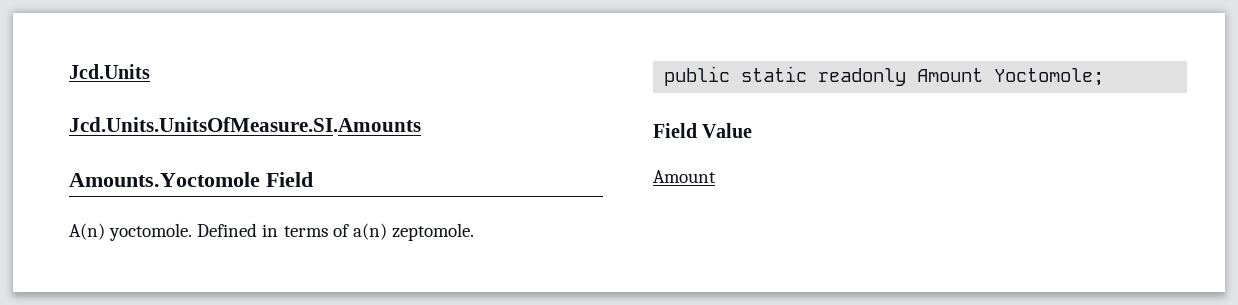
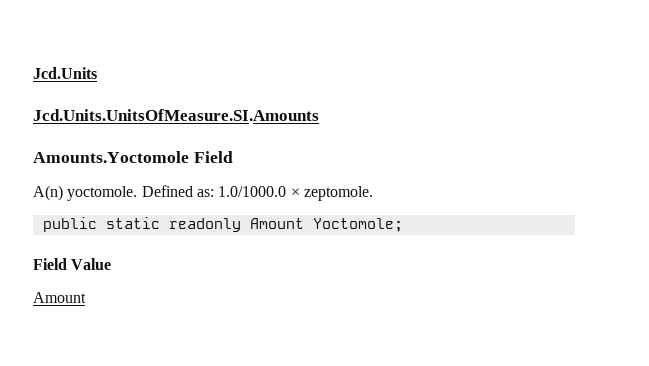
[262,223,387,240] in terms of a(n) -> [196,186,300,197] as: 1.0/1000.0 ×

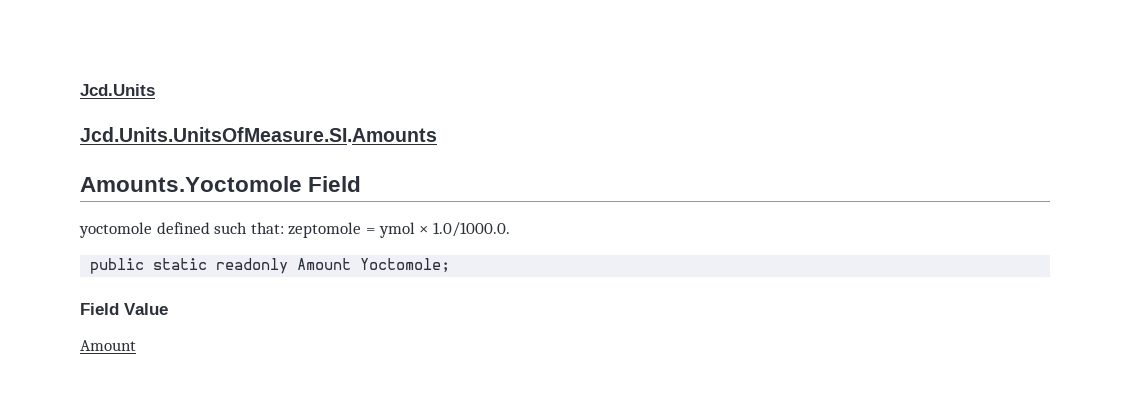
[33,185,373,201] A(n) yoctomole. Defined as: 1.0/1000.0 × zeptomole. -> [79,222,510,238] yoctomole defined such that: zeptomole = ymol × 1.0/1000.0.

